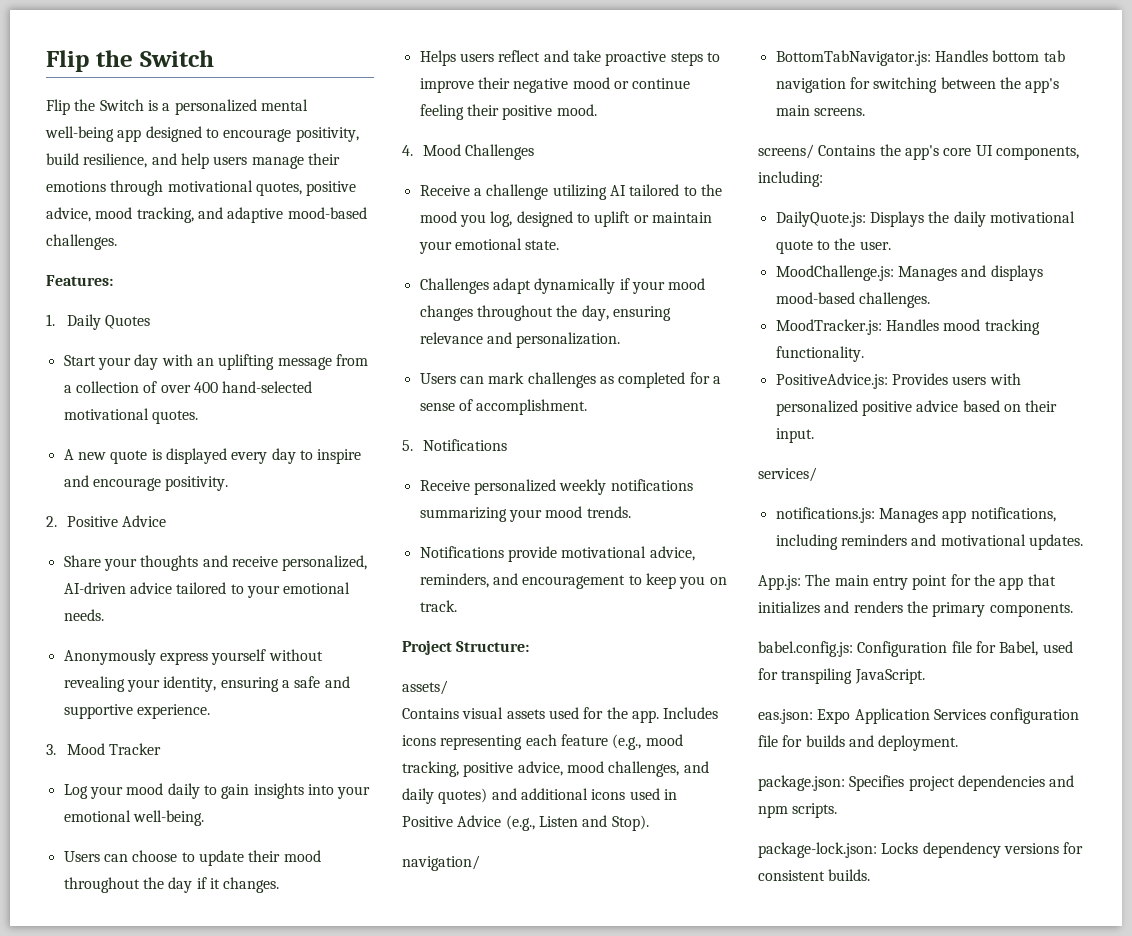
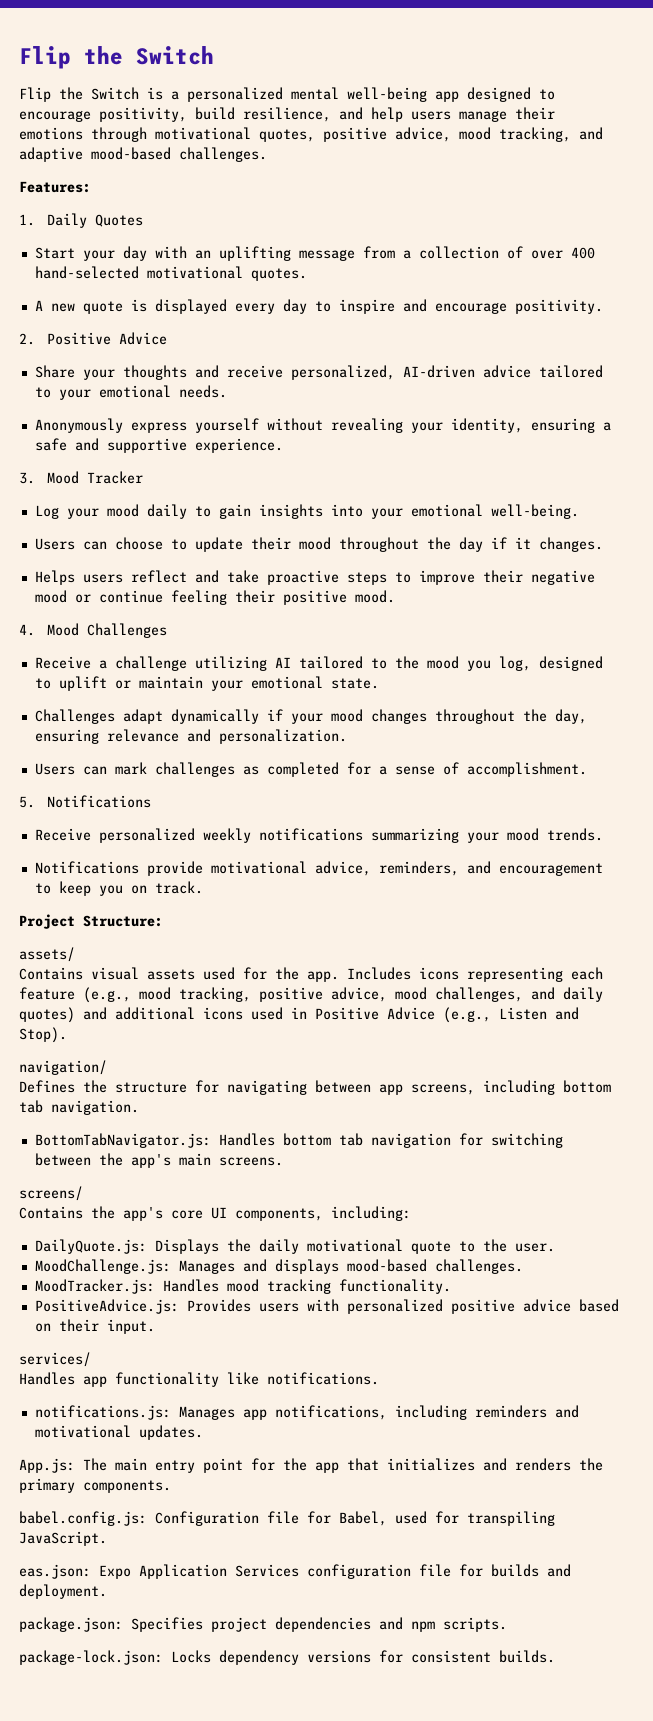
(480, 863) none -> [19,1080,611,1095] [19,1100,139,1115] // Defines the structure for navigating between app screens, including bottom tab navigation.
(814, 151) none -> (83, 1193) //
(817, 474) none -> [19,1372,379,1387] // Handles app functionality like notifications.

